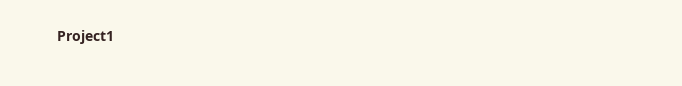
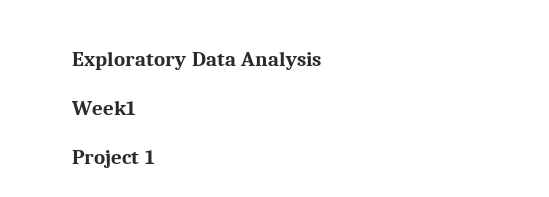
[57,30,114,44] Project1 -> [72,51,322,70] [71,100,136,115] [72,150,155,168] Exploratory Data Analysis // Week1 // Project 1

